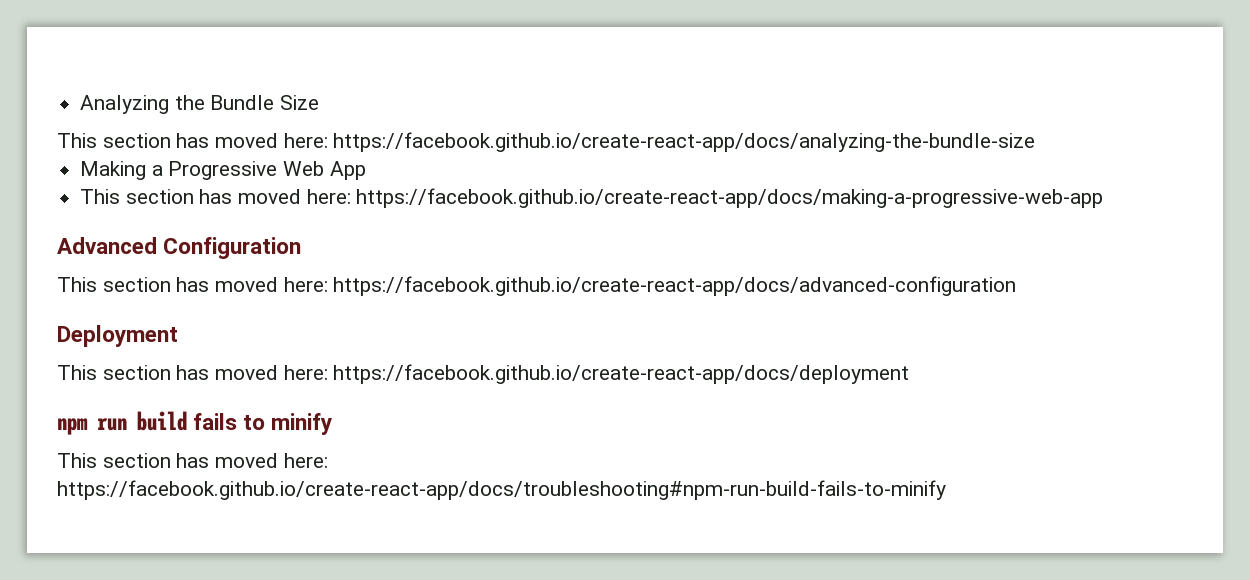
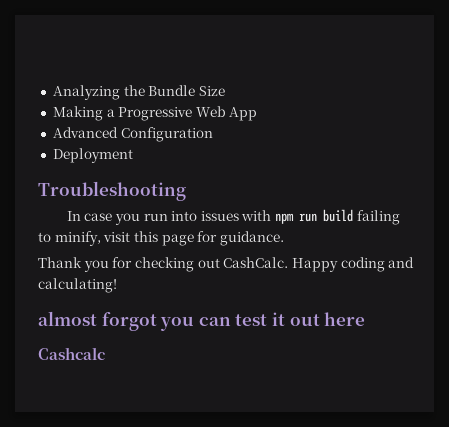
[57,132,1036,152] // This section has moved here: https://facebook.github.io/create-react-app/docs/analyzing-the-bundle-size -> (225, 91) none
[80,188,1104,208] [57,237,302,259] [57,276,1017,296] [57,325,178,347] [57,364,910,384] [57,411,333,435] [57,453,328,468] [57,480,946,500] This section has moved here: https://facebook.github.io/create-react-app/docs/making-a-progressive-web-app // Advanced Configuration // This section has moved here: https://facebook.github.io/create-react-app/docs/advanced-configuration // Deployment // This section has moved here: https://facebook.github.io/create-react-app/docs/deployment // npm run build fails to minify // This section has moved here: https://facebook.github.io/create-react-app/docs/troubleshooting#npm-run-build-fails-to-minify -> [52,127,213,142] [52,148,133,163] [38,181,186,201] [66,209,400,225] [38,231,284,246] [38,257,415,272] [38,278,117,293] [38,311,366,331] [38,347,105,360] Advanced Configuration // Deployment // Troubleshooting // In case you run into issues with npm run build failing to minify, visit this page for guidance. // Thank you for checking out CashCalc. Happy coding and calculating! // almost forgot you can test it out here // Cashcalc

